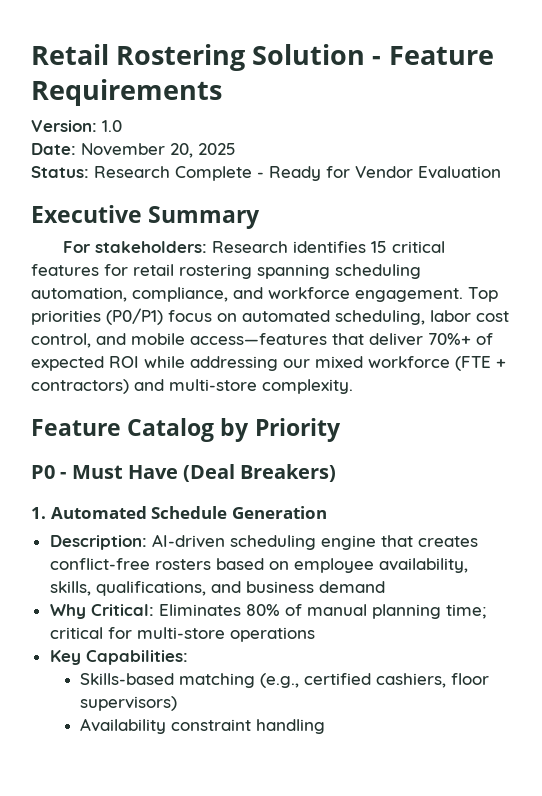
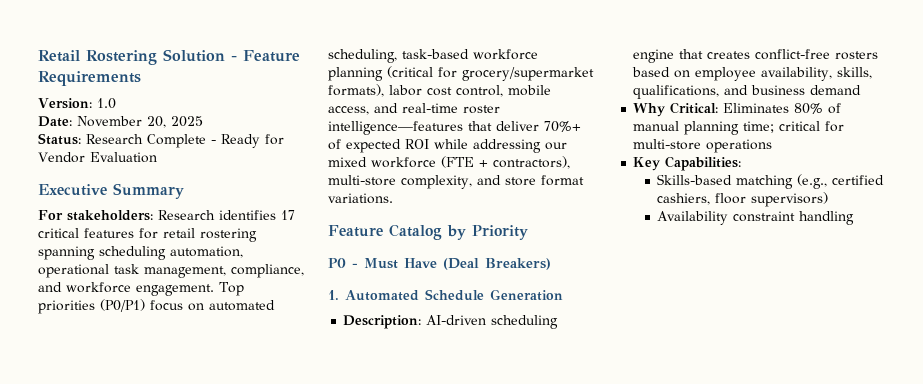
[370,241,387,253] 15 -> [281,210,295,220] 17
(127, 294) none -> [38,264,226,278] operational task management,
[430,310,509,322] [31,333,327,348] labor cost control, and mobile access—features -> [402,49,538,60] [328,66,594,81] [328,84,551,97] [328,103,500,115] [328,121,463,135] task-based workforce planning (critical for grocery/supermarket formats), labor cost control, mobile access, and real-time roster intelligence—features
[31,379,353,394] contractors) and multi-store complexity. -> [493,156,570,169] [328,175,584,189] [328,193,393,204] contractors), multi-store complexity, and store format variations.

